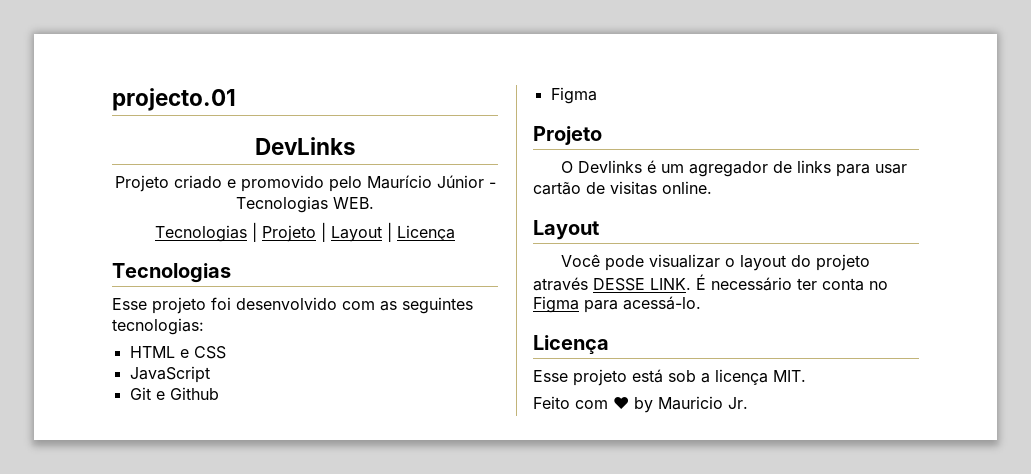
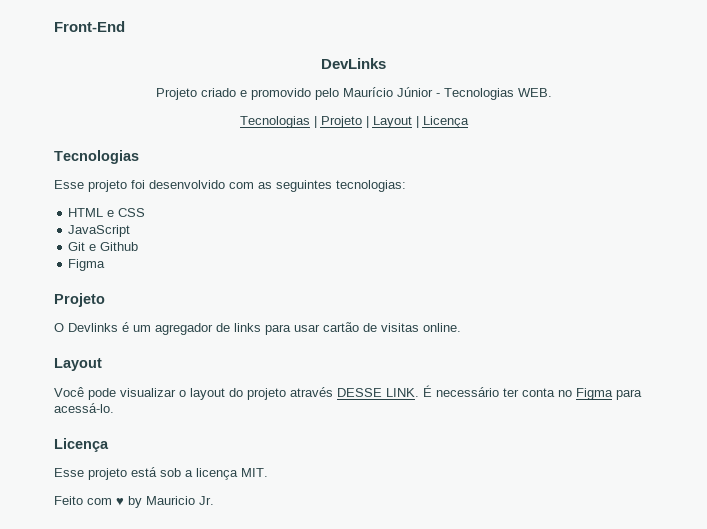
[112,88,236,111] projecto.01 -> [54,21,125,32] Front-End

